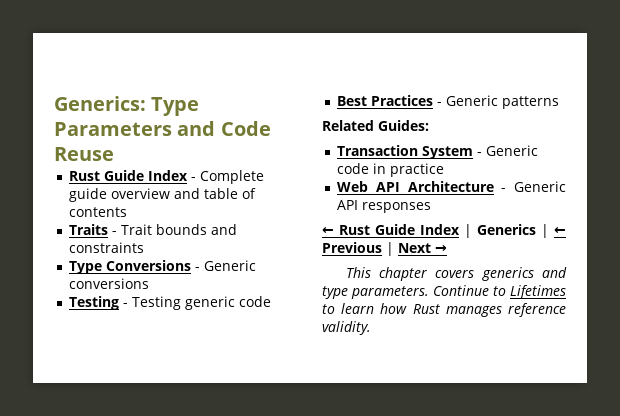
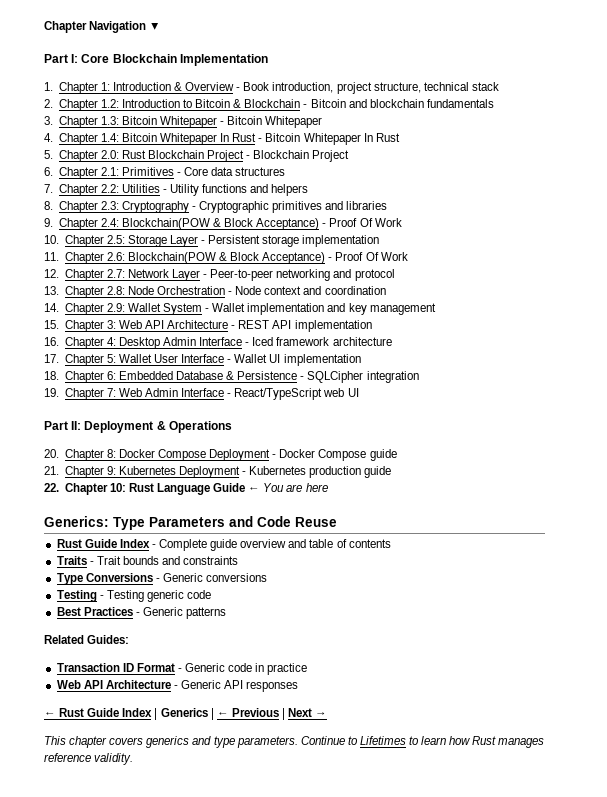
(54, 103) none -> [44,21,161,33] [44,54,268,66] [44,82,499,94] [44,99,494,111] [44,116,323,128] [44,133,400,145] [44,150,350,162] [44,167,286,179] [44,184,309,196] [44,201,388,213] [44,218,402,230] [44,235,380,247] [44,252,408,264] [44,269,395,281] [44,286,386,298] [44,303,436,315] [44,320,372,332] [44,337,392,349] [44,354,361,366] [44,371,419,383] [44,388,359,400] [44,421,232,433] [44,449,397,461] [44,466,392,478] [44,483,328,495] Chapter Navigation ▼ // Part I: Core Blockchain Implementation // 1. Chapter 1: Introduction & Overview - Book introduction, project structure, technical stack // 2. Chapter 1.2: Introduction to Bitcoin & Blockchain - Bitcoin and blockchain fundamentals // 3. Chapter 1.3: Bitcoin Whitepaper - Bitcoin Whitepaper // 4. Chapter 1.4: Bitcoin Whitepaper In Rust - Bitcoin Whitepaper In Rust // 5. Chapter 2.0: Rust Blockchain Project - Blockchain Project // 6. Chapter 2.1: Primitives - Core data structures // 7. Chapter 2.2: Utilities - Utility functions and helpers // 8. Chapter 2.3: Cryptography - Cryptographic primitives and libraries // 9. Chapter 2.4: Blockchain(POW & Block Acceptance) - Proof Of Work // 10. Chapter 2.5: Storage Layer - Persistent storage implementation // 11. Chapter 2.6: Blockchain(POW & Block Acceptance) - Proof Of Work // 12. Chapter 2.7: Network Layer - Peer-to-peer networking and protocol // 13. Chapter 2.8: Node Orchestration - Node context and coordination // 14. Chapter 2.9: Wallet System - Wallet implementation and key management // 15. Chapter 3: Web API Architecture - REST API implementation // 16. Chapter 4: Desktop Admin Interface - Iced framework architecture // 17. Chapter 5: Wallet User Interface - Wallet UI implementation // 18. Chapter 6: Embedded Database & Persistence - SQLCipher integration // 19. Chapter 7: Web Admin Interface - React/TypeScript web UI // Part II: Deployment & Operations // 20. Chapter 8: Docker Compose Deployment - Docker Compose guide // 21. Chapter 9: Kubernetes Deployment - Kubernetes production guide // 22. Chapter 10: Rust Language Guide ← You are here //
[422,146,474,159] System -> [122,663,175,672] ID Format

